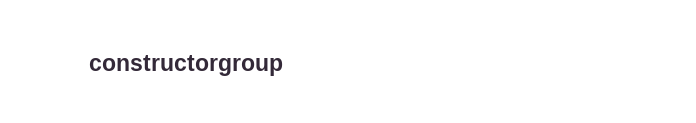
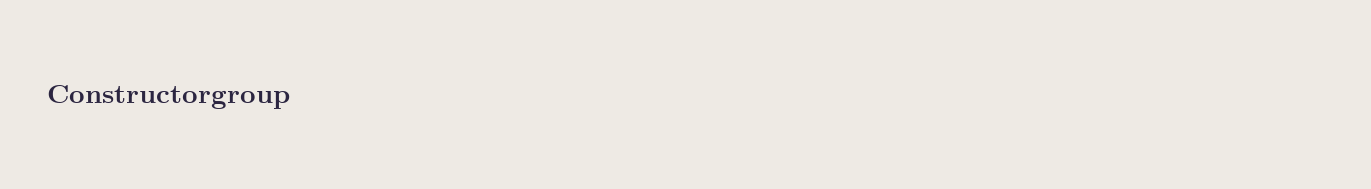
[89,55,283,76] constructorgroup -> [47,85,290,109] Constructorgroup

